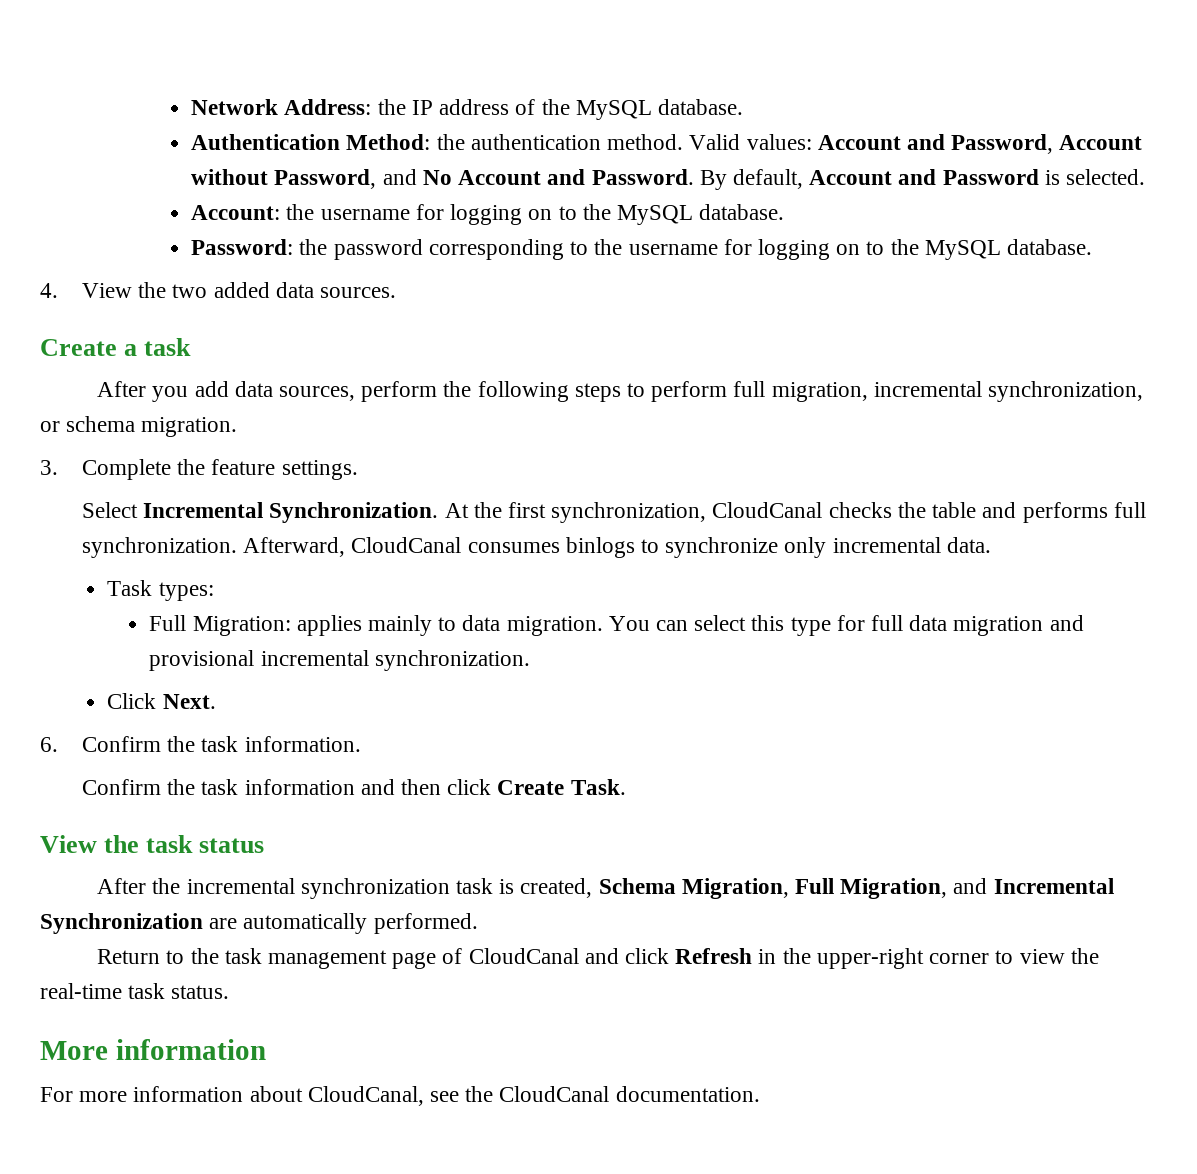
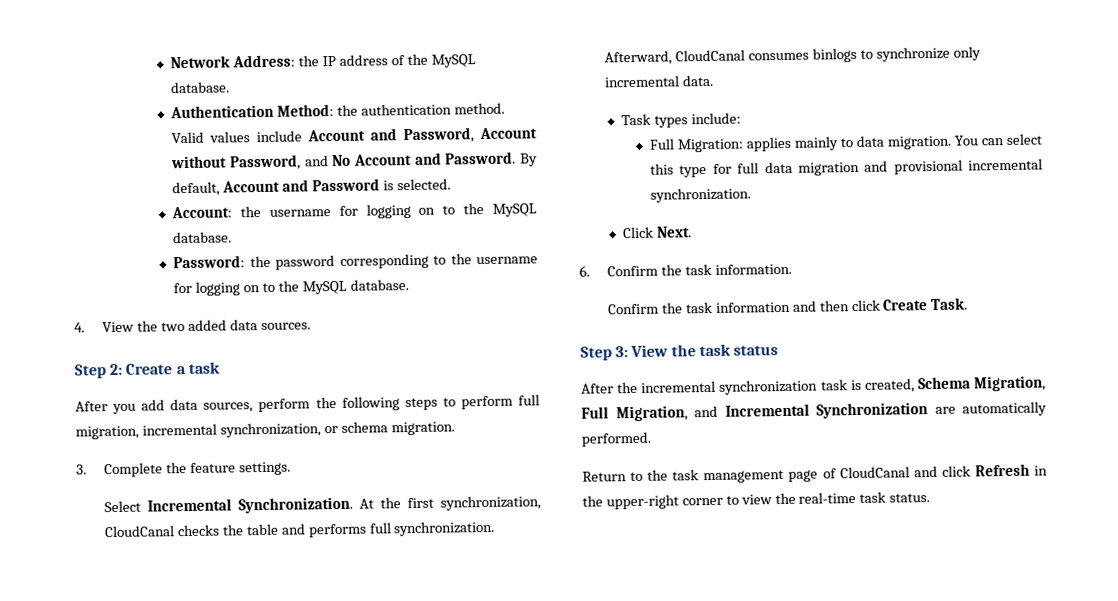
[746,134,812,150] values: -> [209,130,303,143] values include
(397, 292) none -> [74,363,123,379] Step 2:
[158,582,214,601] types: -> [653,112,741,128] types include:
(626, 787) none -> [580,346,629,361] Step 3:
[40,1039,266,1060] [40,1086,760,1106] // More information // For more information about CloudCanal, see the CloudCanal documentation. -> (931, 498) none

